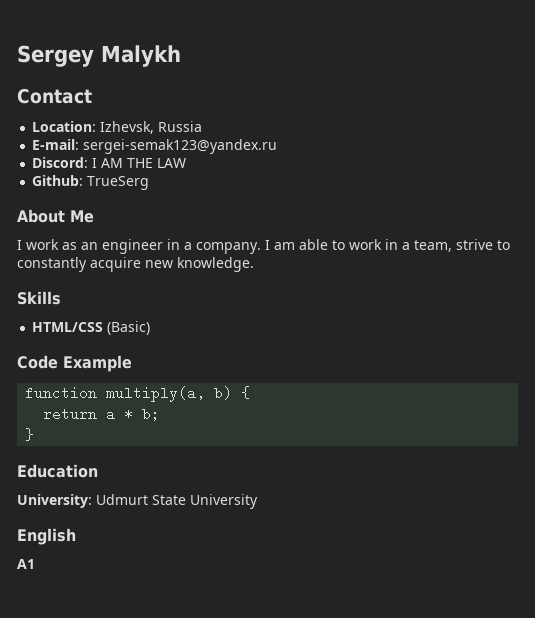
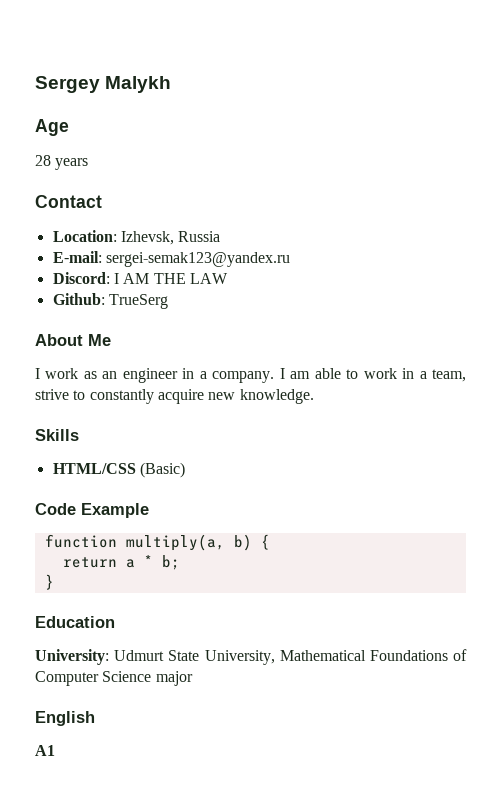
(181, 56) none -> [35,119,69,136] [35,155,89,170] // Age // 28 years
[190,494,258,509] University -> [204,649,468,665] [35,671,193,686] University, Mathematical Foundations of Computer Science major

